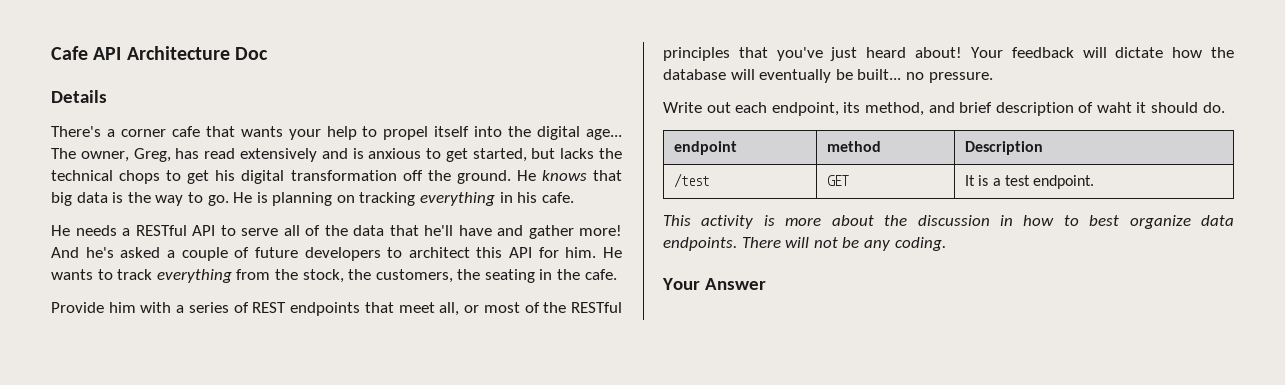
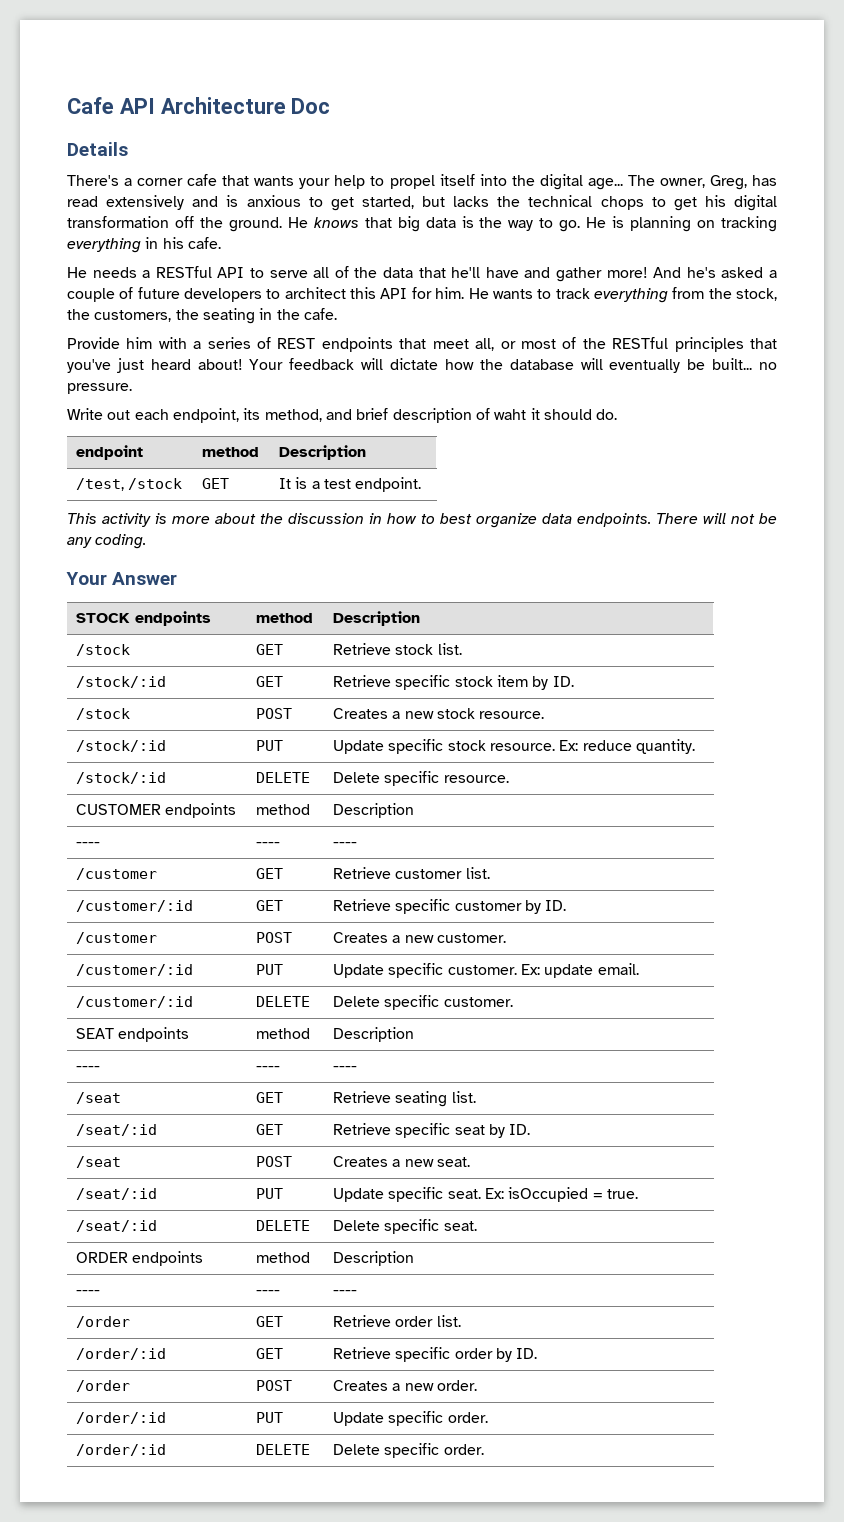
[674,173,710,188] /test -> [76,478,183,491] /test, /stock
(766, 284) none -> [76,611,212,626] [256,613,314,623] [333,611,421,626] [76,644,131,656] [256,644,284,655] [333,643,462,655] [76,676,167,688] [256,676,284,687] [333,675,574,690] [76,708,131,720] [256,708,293,719] [333,708,545,719] [76,740,167,752] [256,740,284,751] [333,739,696,754] [76,772,167,784] [256,772,311,783] [333,771,509,786] [76,803,237,818] [256,804,311,815] [333,803,415,818] [76,842,101,847] [256,842,281,847] [333,842,358,847] [76,868,158,880] [256,868,284,879] [333,867,490,879] [76,900,194,912] [256,900,284,911] [333,899,567,914] [76,932,158,944] [256,932,293,943] [333,932,507,943] [76,964,194,976] [256,964,284,975] [333,963,639,978] [76,996,194,1008] [256,996,311,1007] [333,995,513,1010] [76,1027,190,1042] [256,1028,311,1039] [333,1027,415,1042] [76,1066,101,1071] [256,1066,281,1071] [333,1066,358,1071] [76,1092,122,1104] [256,1092,284,1103] [333,1091,476,1107] [76,1124,158,1136] [256,1124,284,1135] [333,1123,531,1138] [76,1156,122,1168] [256,1156,293,1167] [333,1156,471,1167] [76,1188,158,1200] [256,1188,284,1199] [333,1187,639,1202] [76,1220,158,1232] [256,1220,311,1231] [333,1219,477,1234] [76,1251,204,1266] [256,1252,311,1263] [333,1251,415,1266] [76,1290,101,1295] [256,1290,281,1295] [333,1290,358,1295] [76,1316,131,1328] [256,1316,284,1327] [333,1315,461,1327] [76,1348,167,1360] [256,1348,284,1359] [333,1347,538,1362] [76,1380,131,1392] [256,1380,293,1391] [333,1380,478,1391] [76,1412,167,1424] [256,1412,284,1423] [333,1411,488,1426] [76,1444,167,1456] [256,1444,311,1455] [333,1443,484,1458] // STOCK endpoints | method | Description // /stock | GET | Retrieve stock list. // /stock/:id | GET | Retrieve specific stock item by ID. // /stock | POST | Creates a new stock resource. // /stock/:id | PUT | Update specific stock resource. Ex: reduce quantity. // /stock/:id | DELETE | Delete specific resource. // CUSTOMER endpoints | method | Description // ---- | ---- | ---- // /customer | GET | Retrieve customer list. // /customer/:id | GET | Retrieve specific customer by ID. // /customer | POST | Creates a new customer. // /customer/:id | PUT | Update specific customer. Ex: update email. // /customer/:id | DELETE | Delete specific customer. // SEAT endpoints | method | Description // ---- | ---- | ---- // /seat | GET | Retrieve seating list. // /seat/:id | GET | Retrieve specific seat by ID. // /seat | POST | Creates a new seat. // /seat/:id | PUT | Update specific seat. Ex: isOccupied = true. // /seat/:id | DELETE | Delete specific seat. // ORDER endpoints | method | Description // ---- | ---- | ---- // /order | GET | Retrieve order list. // /order/:id | GET | Retrieve specific order by ID. // /order | POST | Creates a new order. // /order/:id | PUT | Update specific order. // /order/:id | DELETE | Delete specific order.

